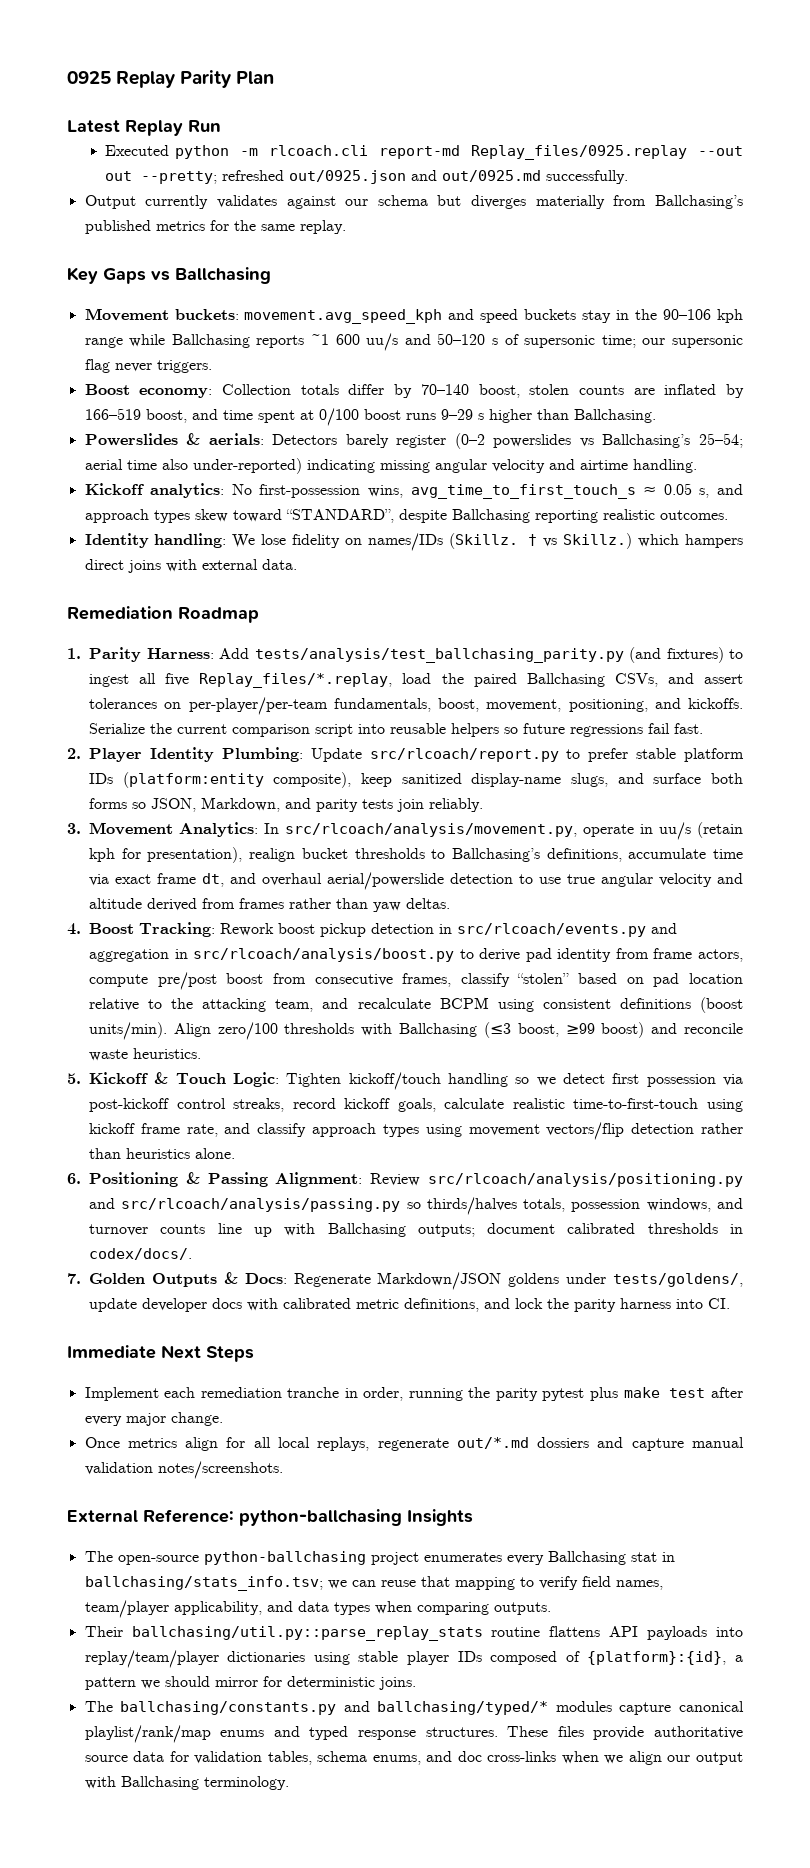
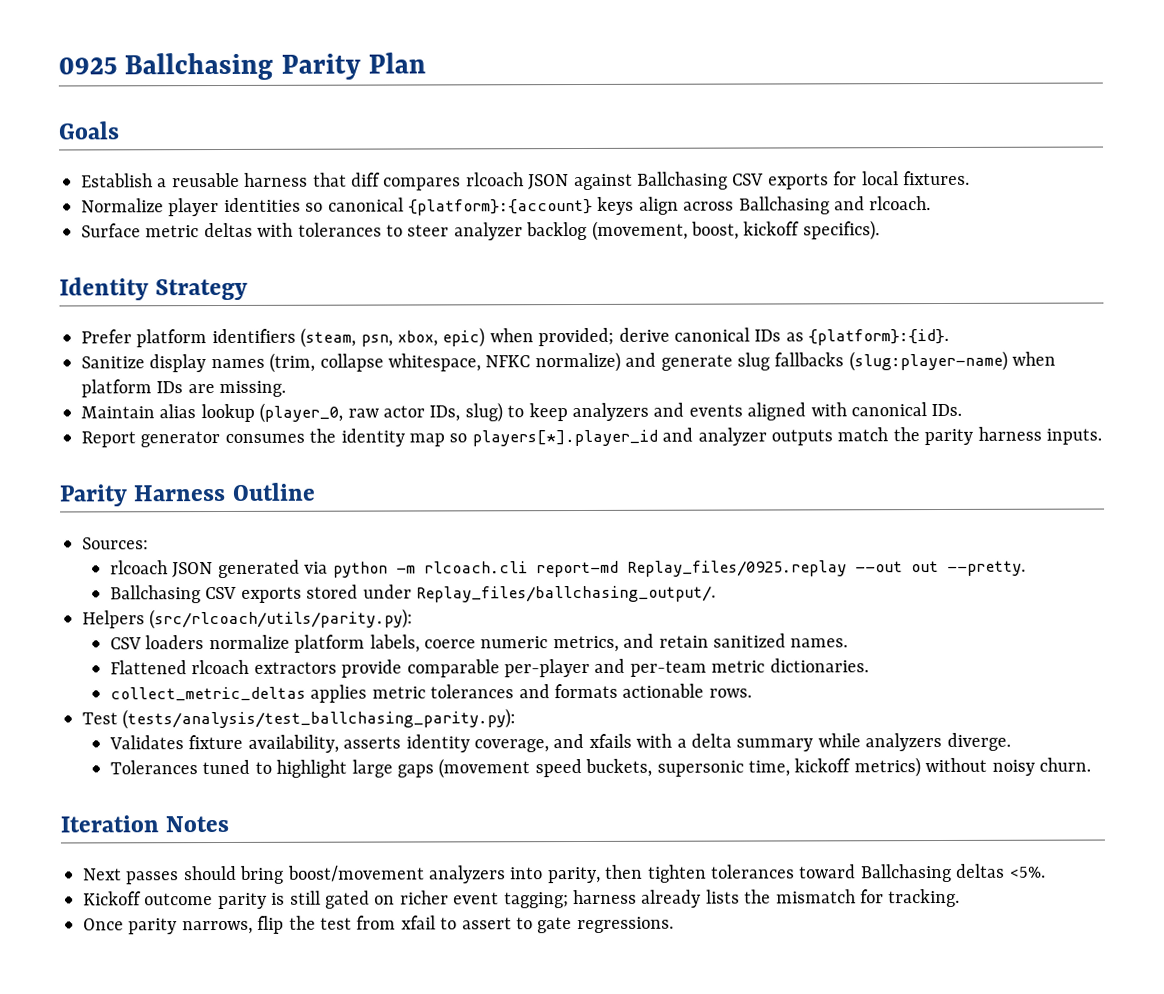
[116,71,176,88] Replay -> [124,52,274,81] Ballchasing
[67,120,221,136] [104,145,169,156] Latest Replay Run // Executed -> [58,121,119,140] [81,170,970,191] [81,196,932,217] [81,220,880,241] [59,277,249,301] [81,327,950,348] [81,350,1057,373] [81,379,287,398] [81,402,963,423] [81,426,1102,448] [59,482,316,507] [82,537,149,550] [109,559,329,579] Goals // Establish a reusable harness that diff compares rlcoach JSON against Ballchasing CSV exports for local fixtures. // Normalize player identities so canonical {platform}:{account} keys align across Ballchasing and rlcoach. // Surface metric deltas with tolerances to steer analyzer backlog (movement, boost, kickoff specifics). // Identity Strategy // Prefer platform identifiers (steam, psn, xbox, epic) when provided; derive canonical IDs as {platform}:{id}. // Sanitize display names (trim, collapse whitespace, NFKC normalize) and generate slug fallbacks (slug:player-name) when platform IDs are missing. // Maintain alias lookup (player_0, raw actor IDs, slug) to keep analyzers and events aligned with canonical IDs. // Report generator consumes the identity map so players[*].player_id and analyzer outputs match the parity harness inputs. // Parity Harness Outline // Sources: // rlcoach JSON generated via
[140,170,628,184] [84,195,743,209] [84,220,346,234] [67,267,271,284] [84,308,744,324] [84,333,744,351] [84,359,212,373] [84,384,744,398] [84,408,656,426] [84,433,743,449] [84,458,697,474] [84,483,744,499] [84,509,728,523] [84,533,743,551] [84,559,297,573] [67,606,259,623] [67,647,743,663] [89,673,744,688] [89,697,743,715] [89,723,703,737] [67,747,744,762] [89,772,743,788] [89,797,483,812] [67,822,743,840] [89,847,743,863] [89,872,743,890] [89,898,450,912] [67,922,677,937] [89,948,743,962] [89,972,743,990] [89,997,743,1013] [89,1022,744,1040] [89,1048,201,1061] [67,1072,744,1090] [89,1098,743,1112] [89,1122,743,1140] [89,1148,235,1159] [67,1172,743,1187] [89,1197,743,1215] [89,1223,743,1237] [89,1248,192,1260] [67,1272,743,1290] [89,1298,730,1312] [67,1345,254,1362] [84,1387,744,1401] [84,1412,223,1426] [84,1437,744,1451] [84,1461,283,1479] [67,1509,473,1526] [84,1551,675,1565] [84,1576,663,1591] [84,1600,551,1618] [84,1626,743,1641] [84,1650,744,1668] [84,1676,416,1690] [84,1701,744,1715] [84,1725,744,1743] [84,1751,743,1765] [84,1776,289,1790] --pretty; refreshed out/0925.json and out/0925.md successfully. // Output currently validates against our schema but diverges materially from Ballchasing’s published metrics for the same replay. // Key Gaps vs Ballchasing // Movement buckets: movement.avg_speed_kph and speed buckets stay in the 90–106 kph range while Ballchasing reports ~1 600 uu/s and 50–120 s of supersonic time; our supersonic flag never triggers. // Boost economy: Collection totals differ by 70–140 boost, stolen counts are inflated by 166–519 boost, and time spent at 0/100 boost runs 9–29 s higher than Ballchasing. // Powerslides & aerials: Detectors barely register (0–2 powerslides vs Ballchasing’s 25–54; aerial time also under-reported) indicating missing angular velocity and airtime handling. // Kickoff analytics: No first-possession wins, avg_time_to_first_touch_s ≈ 0.05 s, and approach types skew toward “STANDARD”, despite Ballchasing reporting realistic outcomes. // Identity handling: We lose fidelity on names/IDs (Skillz. † vs Skillz.) which hampers direct joins with external data. // Remediation Roadmap // 1. Parity Harness: Add tests/analysis/test_ballchasing_parity.py (and fixtures) to ingest all five Replay_files/*.replay, load the paired Ballchasing CSVs, and assert tolerances on per-player/per-team fundamentals, boost, movement, positioning, and kickoffs. Serialize the current comparison script into reusable helpers so future regressions fail fast. // 2. Player Identity Plumbing: Update src/rlcoach/report.py to prefer stable platform IDs (platform:entity composite), keep sanitized display-name slugs, and surface both forms so JSON, Markdown, and parity tests join reliably. // 3. Movement Analytics: In src/rlcoach/analysis/movement.py, operate in uu/s (retain kph for presentation), realign bucket thresholds to Ballchasing’s definitions, accumulate time via exact frame dt, and overhaul aerial/powerslide detection to use true angular velocity and altitude derived from frames rather than yaw deltas. // 4. Boost Tracking: Rework boost pickup detection in src/rlcoach/events.py and aggregation in src/rlcoach/analysis/boost.py to derive pad identity from frame actors, compute pre/post boost from consecutive frames, classify “stolen” based on pad location relative to the attacking team, and recalculate BCPM using consistent definitions (boost units/min). Align zero/100 thresholds with Ballchasing (≤3 boost, ≥99 boost) and reconcile waste heuristics. // 5. Kickoff & Touch Logic: Tighten kickoff/touch handling so we detect first possession via post-kickoff control streaks, record kickoff goals, calculate realistic time-to-first-touch using kickoff frame rate, and classify approach types using movement vectors/flip detection rather than heuristics alone. // 6. Positioning & Passing Alignment: Review src/rlcoach/analysis/positioning.py and src/rlcoach/analysis/passing.py so thirds/halves totals, possession windows, and turnover counts line up with Ballchasing outputs; document calibrated thresholds in codex/docs/. // 7. Golden Outputs & Docs: Regenerate Markdown/JSON goldens under tests/goldens/, update developer docs with calibrated metric definitions, and lock the parity harness into CI. // Immediate Next Steps // Implement each remediation tranche in order, running the parity pytest plus make test after every major change. // Once metrics align for all local replays, regenerate out/*.md dossiers and capture manual validation notes/screenshots. // External Reference: python-ballchasing Insights // The open-source python-ballchasing project enumerates every Ballchasing stat in ballchasing/stats_info.tsv; we can reuse that mapping to verify field names, team/player applicability, and data types when comparing outputs. // Their ballchasing/util.py::parse_replay_stats routine flattens API payloads into replay/team/player dictionaries using stable player IDs composed of {platform}:{id}, a pattern we should mirror for deterministic joins. // The ballchasing/constants.py and ballchasing/typed/* modules capture canonical playlist/rank/map enums and typed response structures. These files provide authoritative source data for validation tables, schema enums, and doc cross-links when we align our output with Ballchasing terminology. -> [946,560,1026,576] [109,584,716,604] [82,608,414,630] [109,633,849,653] [109,658,869,678] [109,683,752,703] [82,708,517,730] [108,732,1011,753] [109,757,1091,779] [60,815,230,833] [83,863,1046,885] [83,888,961,910] [83,915,674,935] --pretty. // Ballchasing CSV exports stored under Replay_files/ballchasing_output/. // Helpers (src/rlcoach/utils/parity.py): // CSV loaders normalize platform labels, coerce numeric metrics, and retain sanitized names. // Flattened rlcoach extractors provide comparable per-player and per-team metric dictionaries. // collect_metric_deltas applies metric tolerances and formats actionable rows. // Test (tests/analysis/test_ballchasing_parity.py): // Validates fixture availability, asserts identity coverage, and xfails with a delta summary while analyzers diverge. // Tolerances tuned to highlight large gaps (movement speed buckets, supersonic time, kickoff metrics) without noisy churn. // Iteration Notes // Next passes should bring boost/movement analyzers into parity, then tighten tolerances toward Ballchasing deltas <5%. // Kickoff outcome parity is still gated on richer event tagging; harness already lists the mismatch for tracking. // Once parity narrows, flip the test from xfail to assert to gate regressions.

